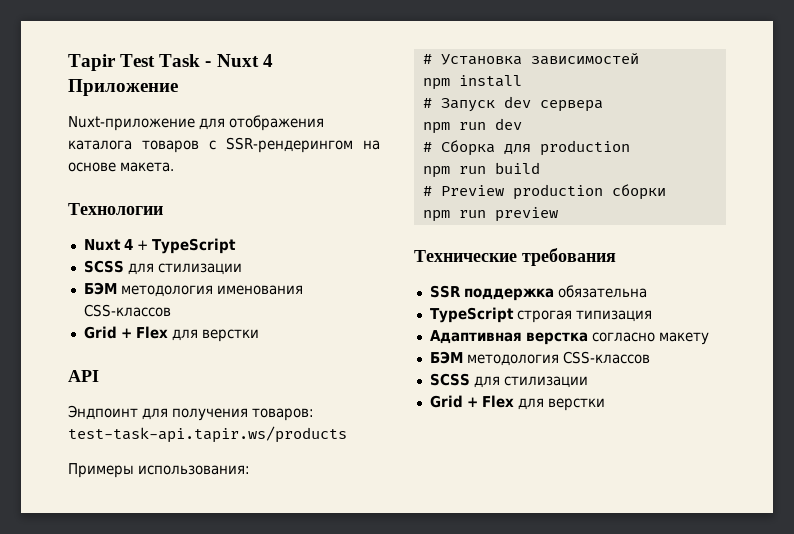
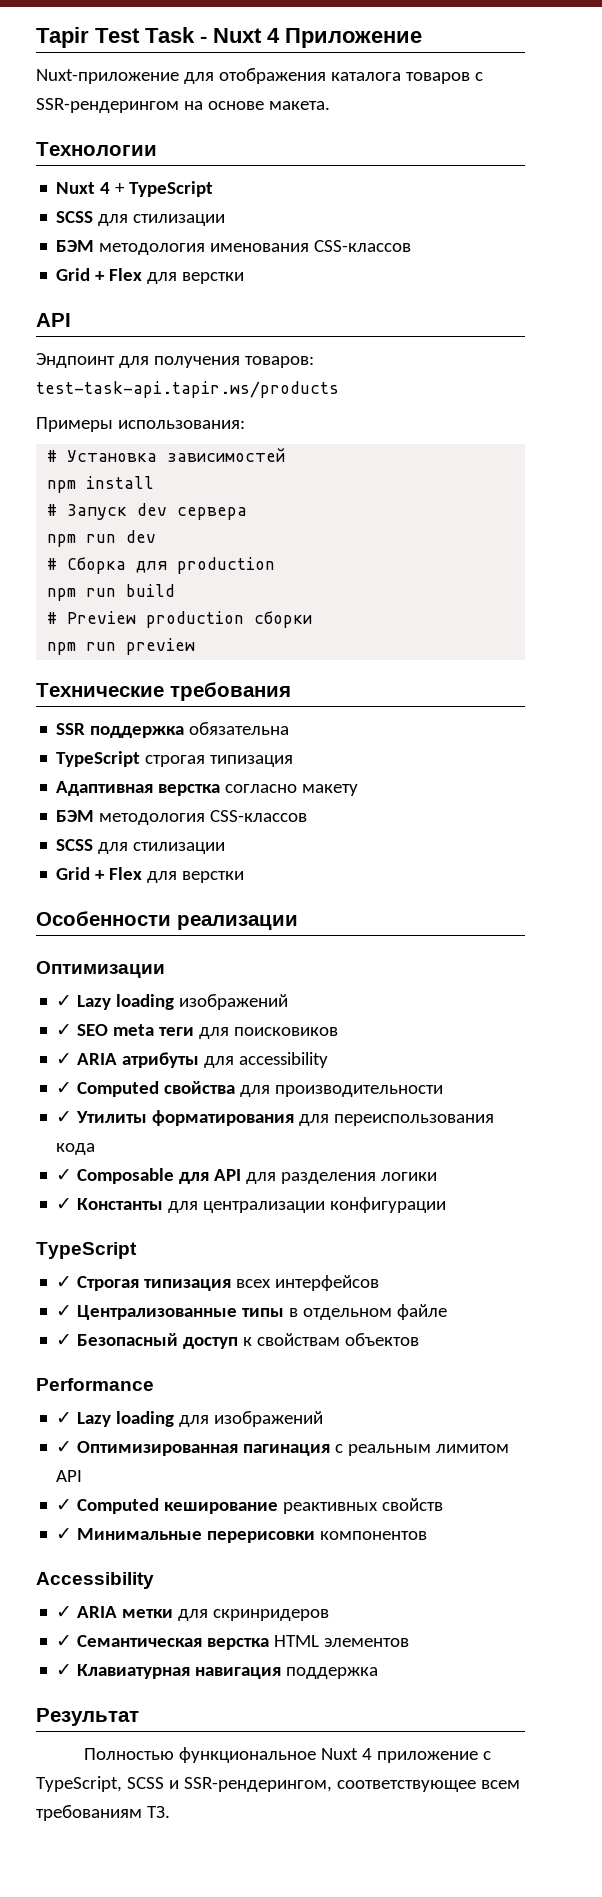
(605, 404) none -> [36,911,298,930] [36,961,165,978] [56,994,289,1010] [56,1024,339,1039] [56,1052,329,1068] [56,1081,444,1097] [56,1110,495,1126] [56,1143,96,1155] [56,1168,438,1184] [56,1197,447,1213] [36,1242,137,1259] [56,1275,380,1291] [56,1304,448,1320] [56,1333,420,1349] [36,1378,154,1391] [56,1411,324,1427] [56,1441,510,1456] [56,1470,83,1482] [56,1498,444,1514] [56,1528,428,1543] [36,1572,154,1589] [56,1606,330,1621] [56,1635,410,1650] [56,1664,379,1679] [36,1708,139,1726] [83,1747,491,1763] [36,1776,520,1792] [36,1805,170,1821] // Особенности реализации // Оптимизации // ✓ Lazy loading изображений // ✓ SEO meta теги для поисковиков // ✓ ARIA атрибуты для accessibility // ✓ Computed свойства для производительности // ✓ Утилиты форматирования для переиспользования кода // ✓ Composable для API для разделения логики // ✓ Константы для централизации конфигурации // TypeScript // ✓ Строгая типизация всех интерфейсов // ✓ Централизованные типы в отдельном файле // ✓ Безопасный доступ к свойствам объектов // Performance // ✓ Lazy loading для изображений // ✓ Оптимизированная пагинация с реальным лимитом API // ✓ Computed кеширование реактивных свойств // ✓ Минимальные перерисовки компонентов // Accessibility // ✓ ARIA метки для скринридеров // ✓ Семантическая верстка HTML элементов // ✓ Клавиатурная навигация поддержка // Результат // Полностью функциональное Nuxt 4 приложение с TypeScript, SCSS и SSR-рендерингом, соответствующее всем требованиям ТЗ.

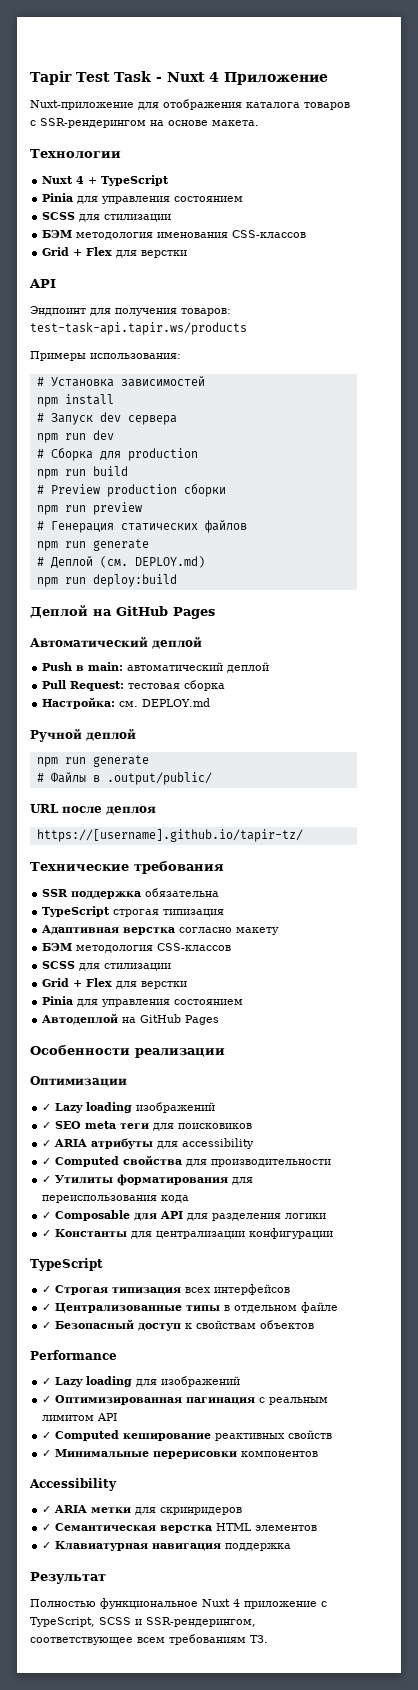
(214, 189) none -> [42,193,244,204] // Pinia для управления состоянием
(196, 646) none -> [36,520,247,533] [36,539,149,551] [36,556,205,568] [36,574,177,587] [30,605,215,619] [30,636,202,649] [42,662,270,673] [42,680,226,691] [42,697,211,709] [30,728,136,742] [36,755,149,767] [36,772,212,785] [30,804,156,815] [36,829,303,842] // # Генерация статических файлов // npm run generate // # Деплой (см. DEPLOY.md) // npm run deploy:build // Деплой на GitHub Pages // Автоматический деплой // Push в main: автоматический деплой // Pull Request: тестовая сборка // Настройка: см. DEPLOY.md // Ручной деплой // npm run generate // # Файлы в .output/public/ // URL после деплоя // https://[username].github.io/tapir-tz/
(245, 877) none -> [42,996,244,1007] [42,1013,220,1025] // Pinia для управления состоянием // Автодеплой на GitHub Pages

